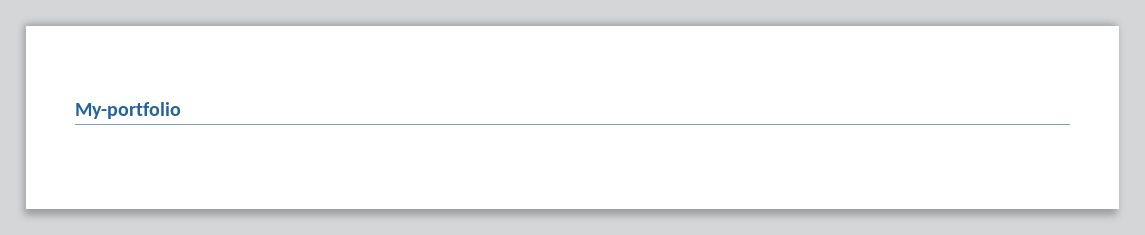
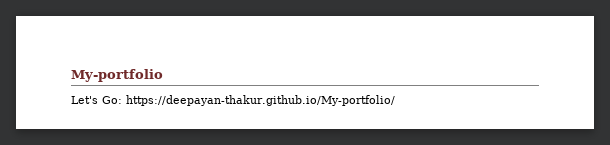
(181, 110) none -> [71,95,395,106] // Let's Go: https://deepayan-thakur.github.io/My-portfolio/

